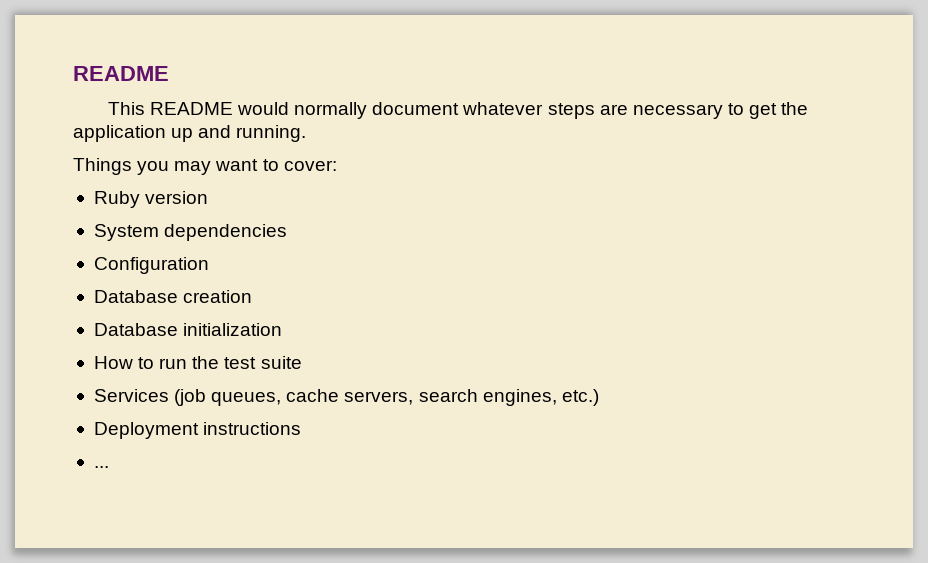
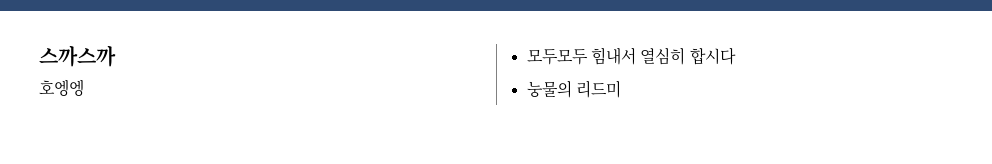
[73,66,169,81] [107,102,809,119] [73,125,307,142] [73,158,337,175] [93,191,209,208] [93,224,288,241] [93,257,209,274] [93,290,253,303] [93,323,283,336] [93,356,302,369] [93,389,599,406] [93,422,302,439] [93,466,109,468] README // This README would normally document whatever steps are necessary to get the application up and running. // Things you may want to cover: // Ruby version // System dependencies // Configuration // Database creation // Database initialization // How to run the test suite // Services (job queues, cache servers, search engines, etc.) // Deployment instructions // ... -> [39,45,116,67] [39,79,84,96] [526,47,736,65] [526,80,621,98] 스까스까 // 호엥엥 // 모두모두 힘내서 열심히 합시다 // 눙물의 리드미

